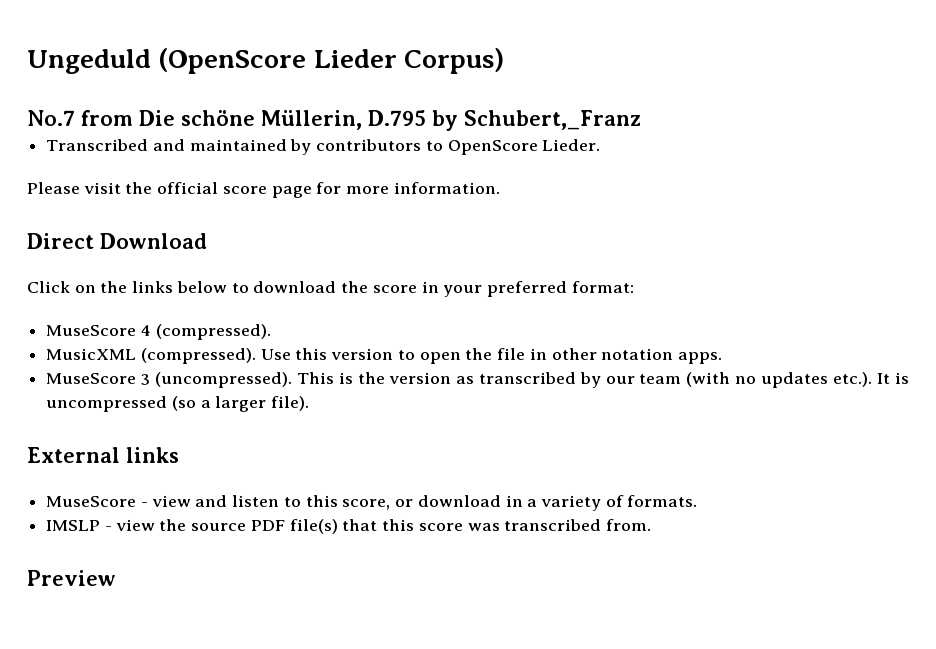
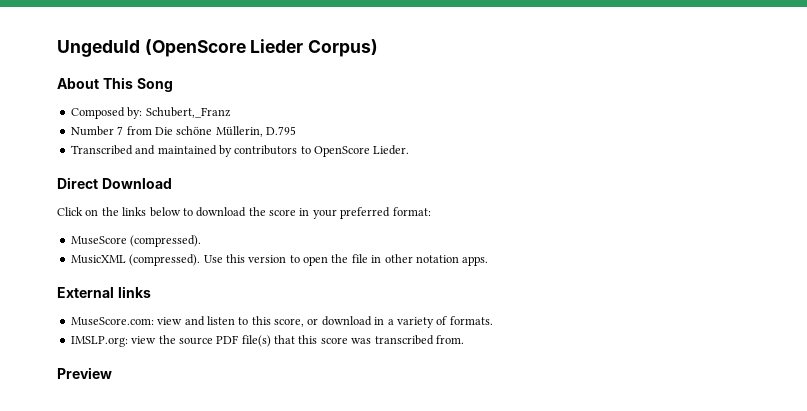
[27,110,75,126] No.7 -> [57,77,173,92] [70,107,231,119] [70,126,124,136] About This Song // Composed by: Schubert,_Franz // Number 7
[432,110,641,131] by Schubert,_Franz -> (296, 130) none
[27,182,500,198] // Please visit the official score page for more information. -> (410, 150) none
[140,325,151,336] 4 -> (127, 240) none
[46,372,909,388] [46,396,310,412] // MuseScore 3 (uncompressed). This is the version as transcribed by our team (with no updates etc.). It is uncompressed (so a larger file). -> (489, 261) none
[46,496,148,507] MuseScore - -> [70,317,154,326] MuseScore.com:
[46,520,112,531] IMSLP - -> [70,336,128,347] IMSLP.org:

